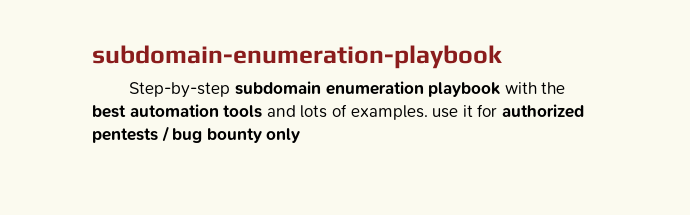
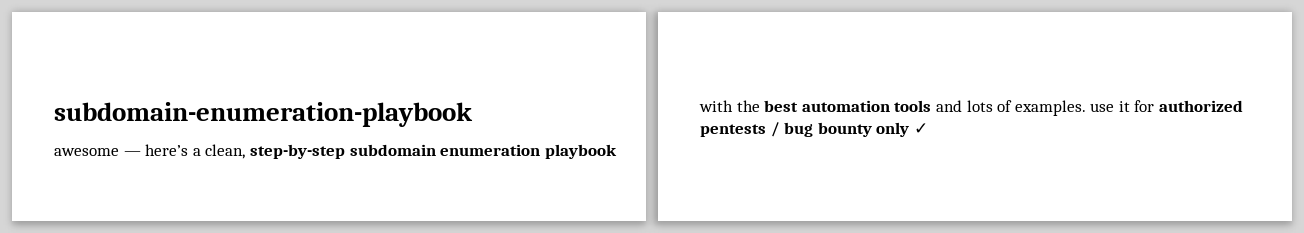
[129,82,231,98] Step-by-step -> [54,144,345,159] awesome — here’s a clean, step-by-step
(301, 135) none -> [913,123,928,134] ✓

